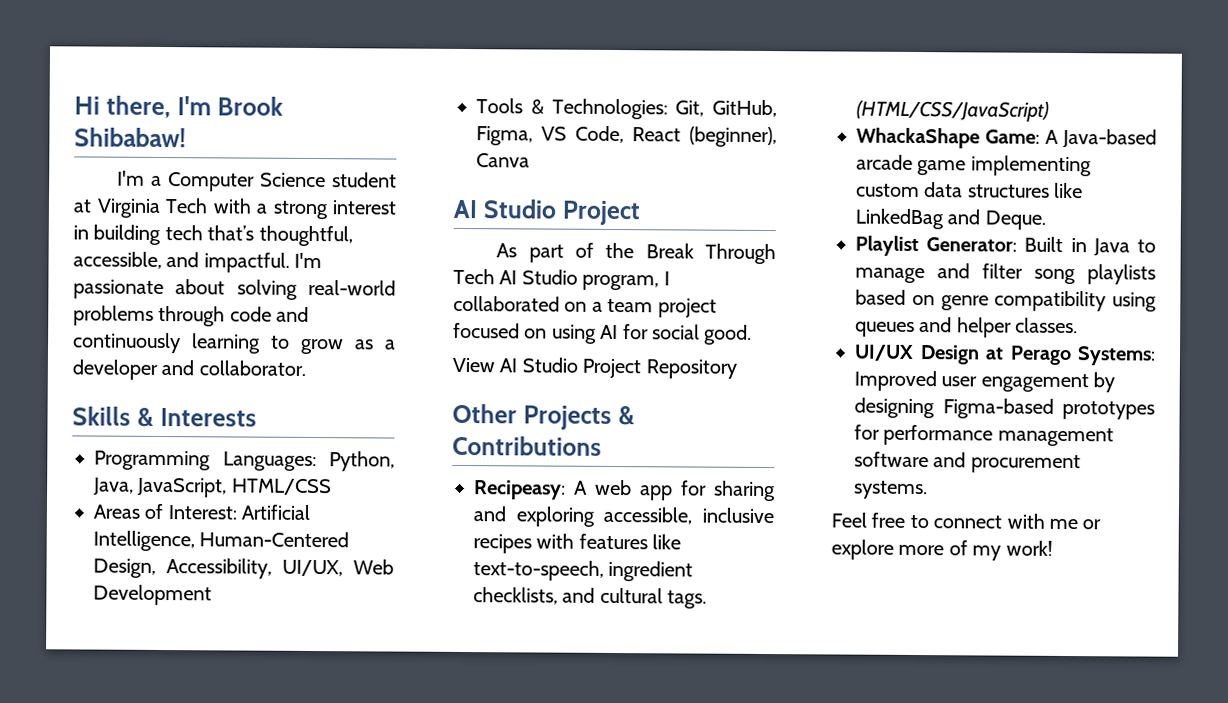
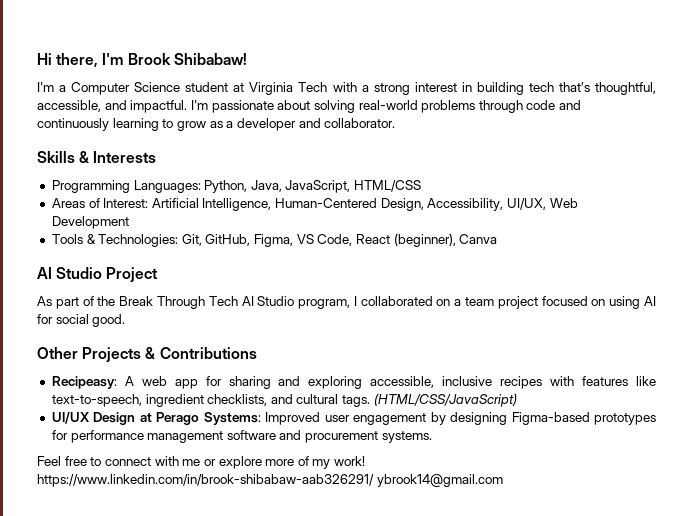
[452,357,737,379] // View AI Studio Project Repository -> (126, 320) none
[856,127,1157,149] [856,154,1092,177] [856,182,1084,199] [855,208,1046,230] [855,235,1156,257] [855,263,1156,285] [855,289,1157,312] [855,317,1079,338] // WhackaShape Game: A Java-based arcade game implementing custom data structures like LinkedBag and Deque. // Playlist Generator: Built in Java to manage and filter song playlists based on genre compatibility using queues and helper classes. -> (517, 400) none
(1053, 548) none -> [37,474,503,487] https://www.linkedin.com/in/brook-shibabaw-aab326291/ ybrook14@gmail.com

